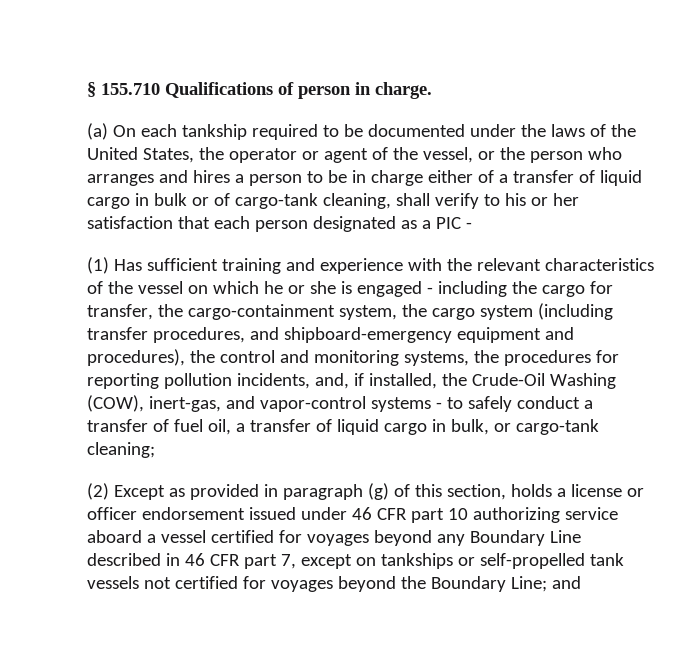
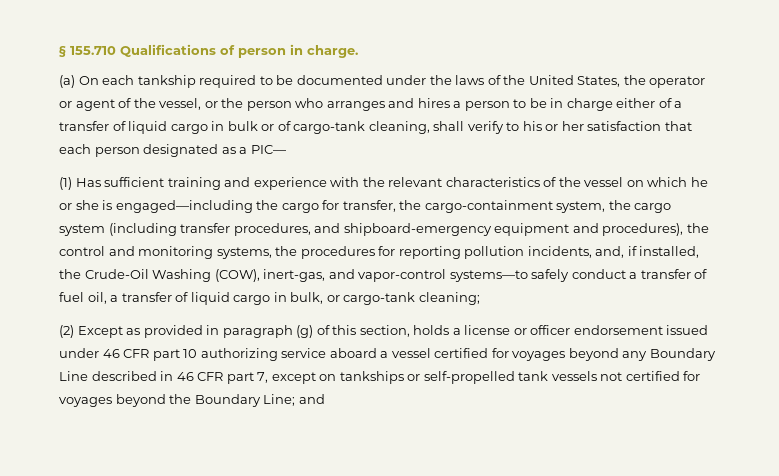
[435,217,472,229] PIC - -> [250,145,286,154] PIC—
[356,281,507,297] engaged - including -> [115,200,253,213] engaged—including
[370,397,463,412] systems - to -> [449,270,528,282] systems—to

